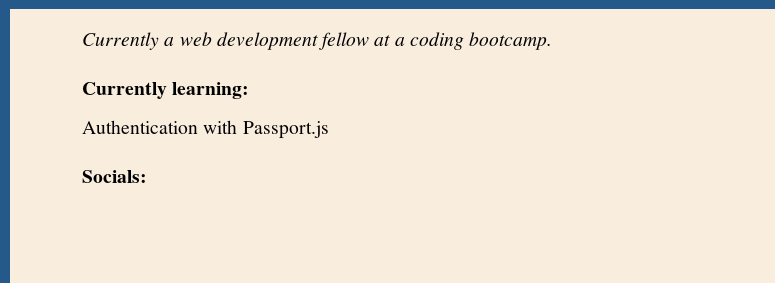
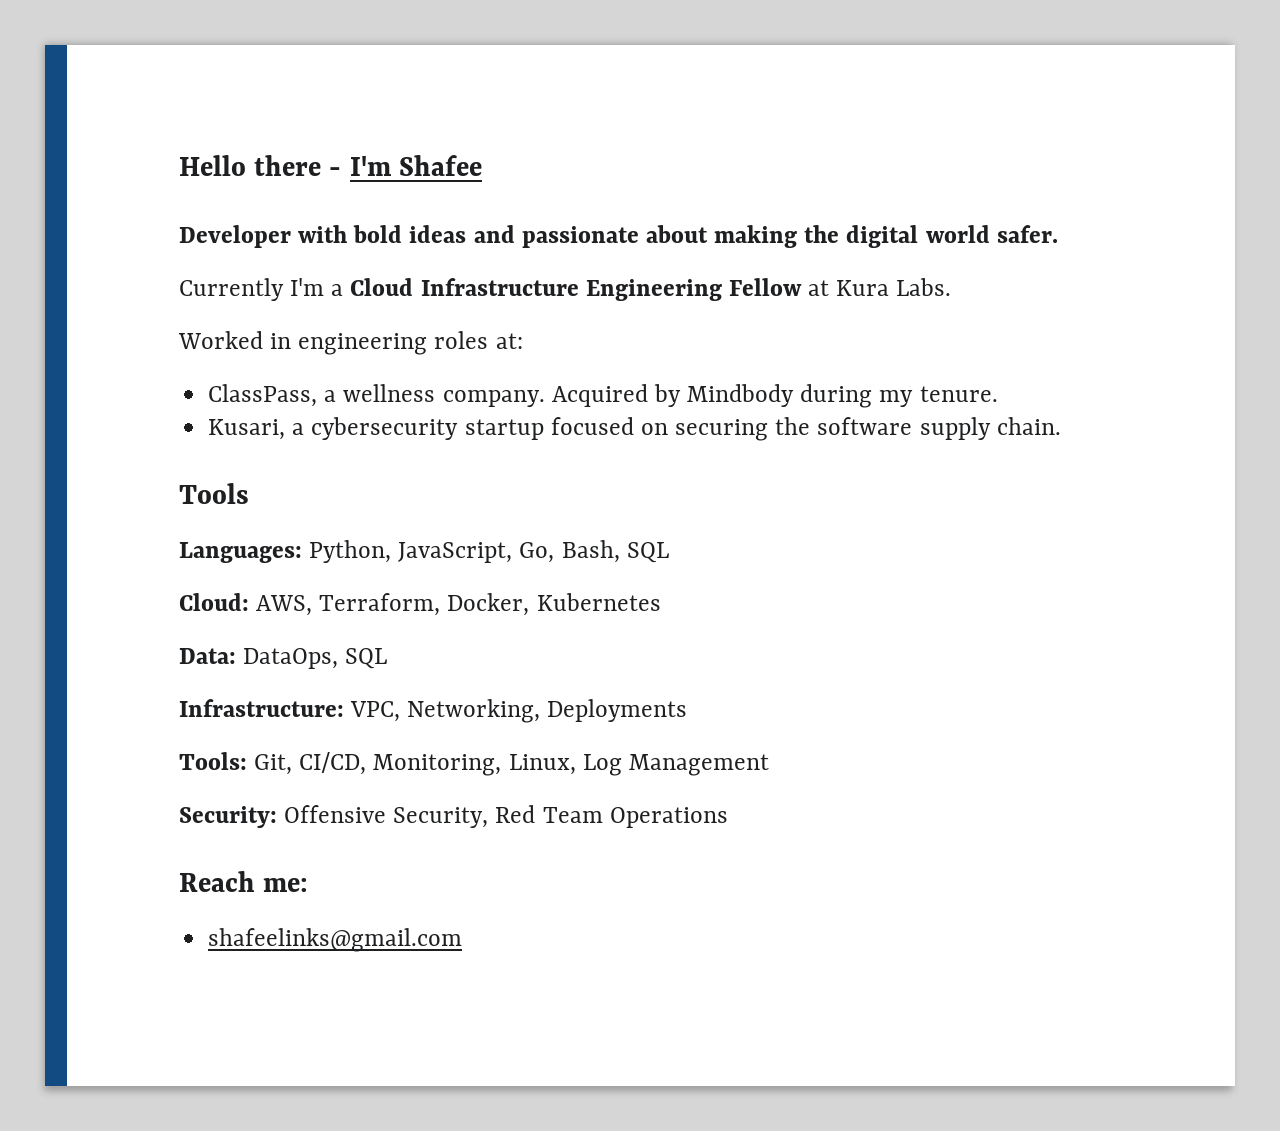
[82,32,553,50] [82,82,250,99] [82,120,329,139] [82,170,147,183] Currently a web development fellow at a coding bootcamp. // Currently learning: // Authentication with Passport.js // Socials: -> [179,155,482,176] [179,225,1058,248] [179,278,952,301] [178,331,523,355] [208,384,998,408] [208,417,1061,441] [179,483,249,504] [179,540,669,563] [179,593,661,616] [179,648,388,669] [179,699,688,723] [179,752,769,776] [179,805,728,828] [179,871,309,892] [208,928,463,952] Hello there - I'm Shafee // Developer with bold ideas and passionate about making the digital world safer. // Currently I'm a Cloud Infrastructure Engineering Fellow at Kura Labs. // Worked in engineering roles at: // ClassPass, a wellness company. Acquired by Mindbody during my tenure. // Kusari, a cybersecurity startup focused on securing the software supply chain. // Tools // Languages: Python, JavaScript, Go, Bash, SQL // Cloud: AWS, Terraform, Docker, Kubernetes // Data: DataOps, SQL // Infrastructure: VPC, Networking, Deployments // Tools: Git, CI/CD, Monitoring, Linux, Log Management // Security: Offensive Security, Red Team Operations // Reach me: // shafeelinks@gmail.com

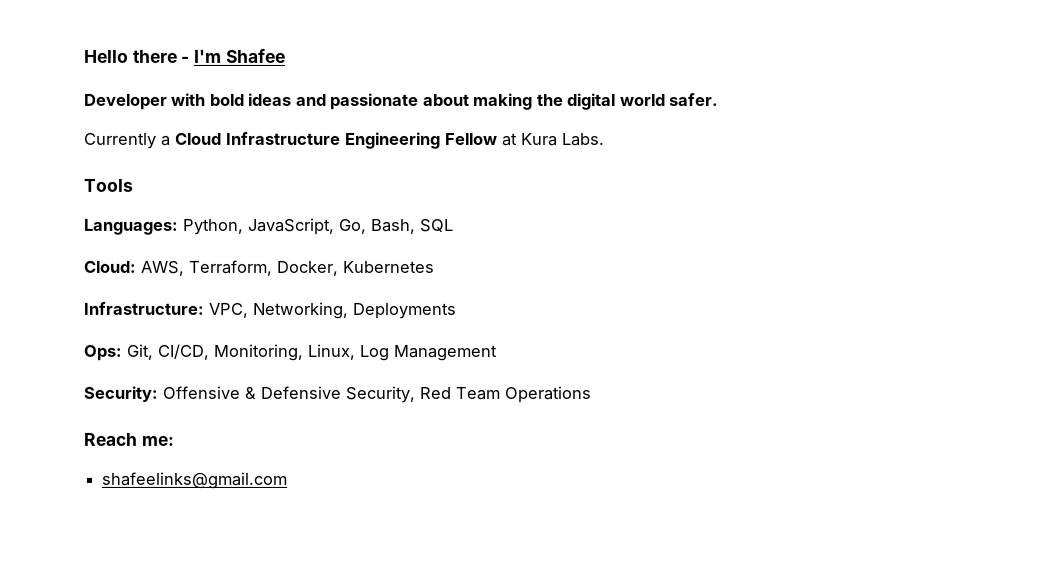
[290,278,325,296] I'm -> (157, 140) none
[178,331,523,355] [208,384,998,408] [208,417,1061,441] // Worked in engineering roles at: // ClassPass, a wellness company. Acquired by Mindbody during my tenure. // Kusari, a cybersecurity startup focused on securing the software supply chain. -> (605, 140) none
[179,648,388,669] // Data: DataOps, SQL -> (435, 266) none
[179,752,247,770] Tools: -> [83,344,122,361] Ops:
(387, 814) none -> [244,385,341,399] & Defensive

